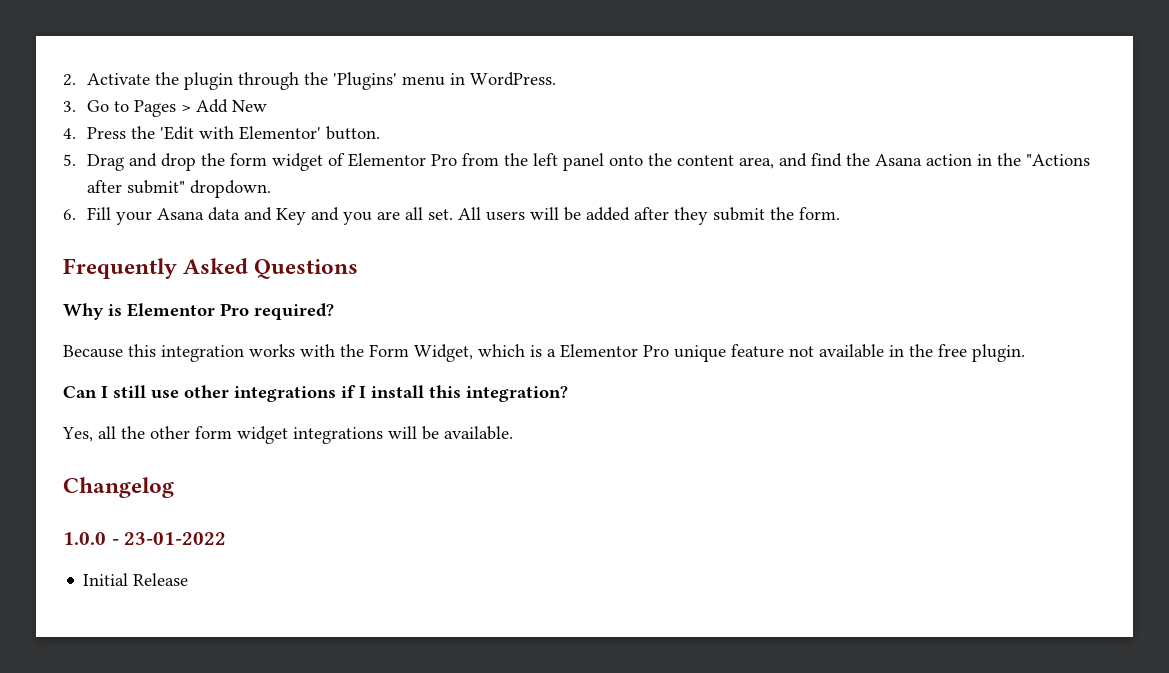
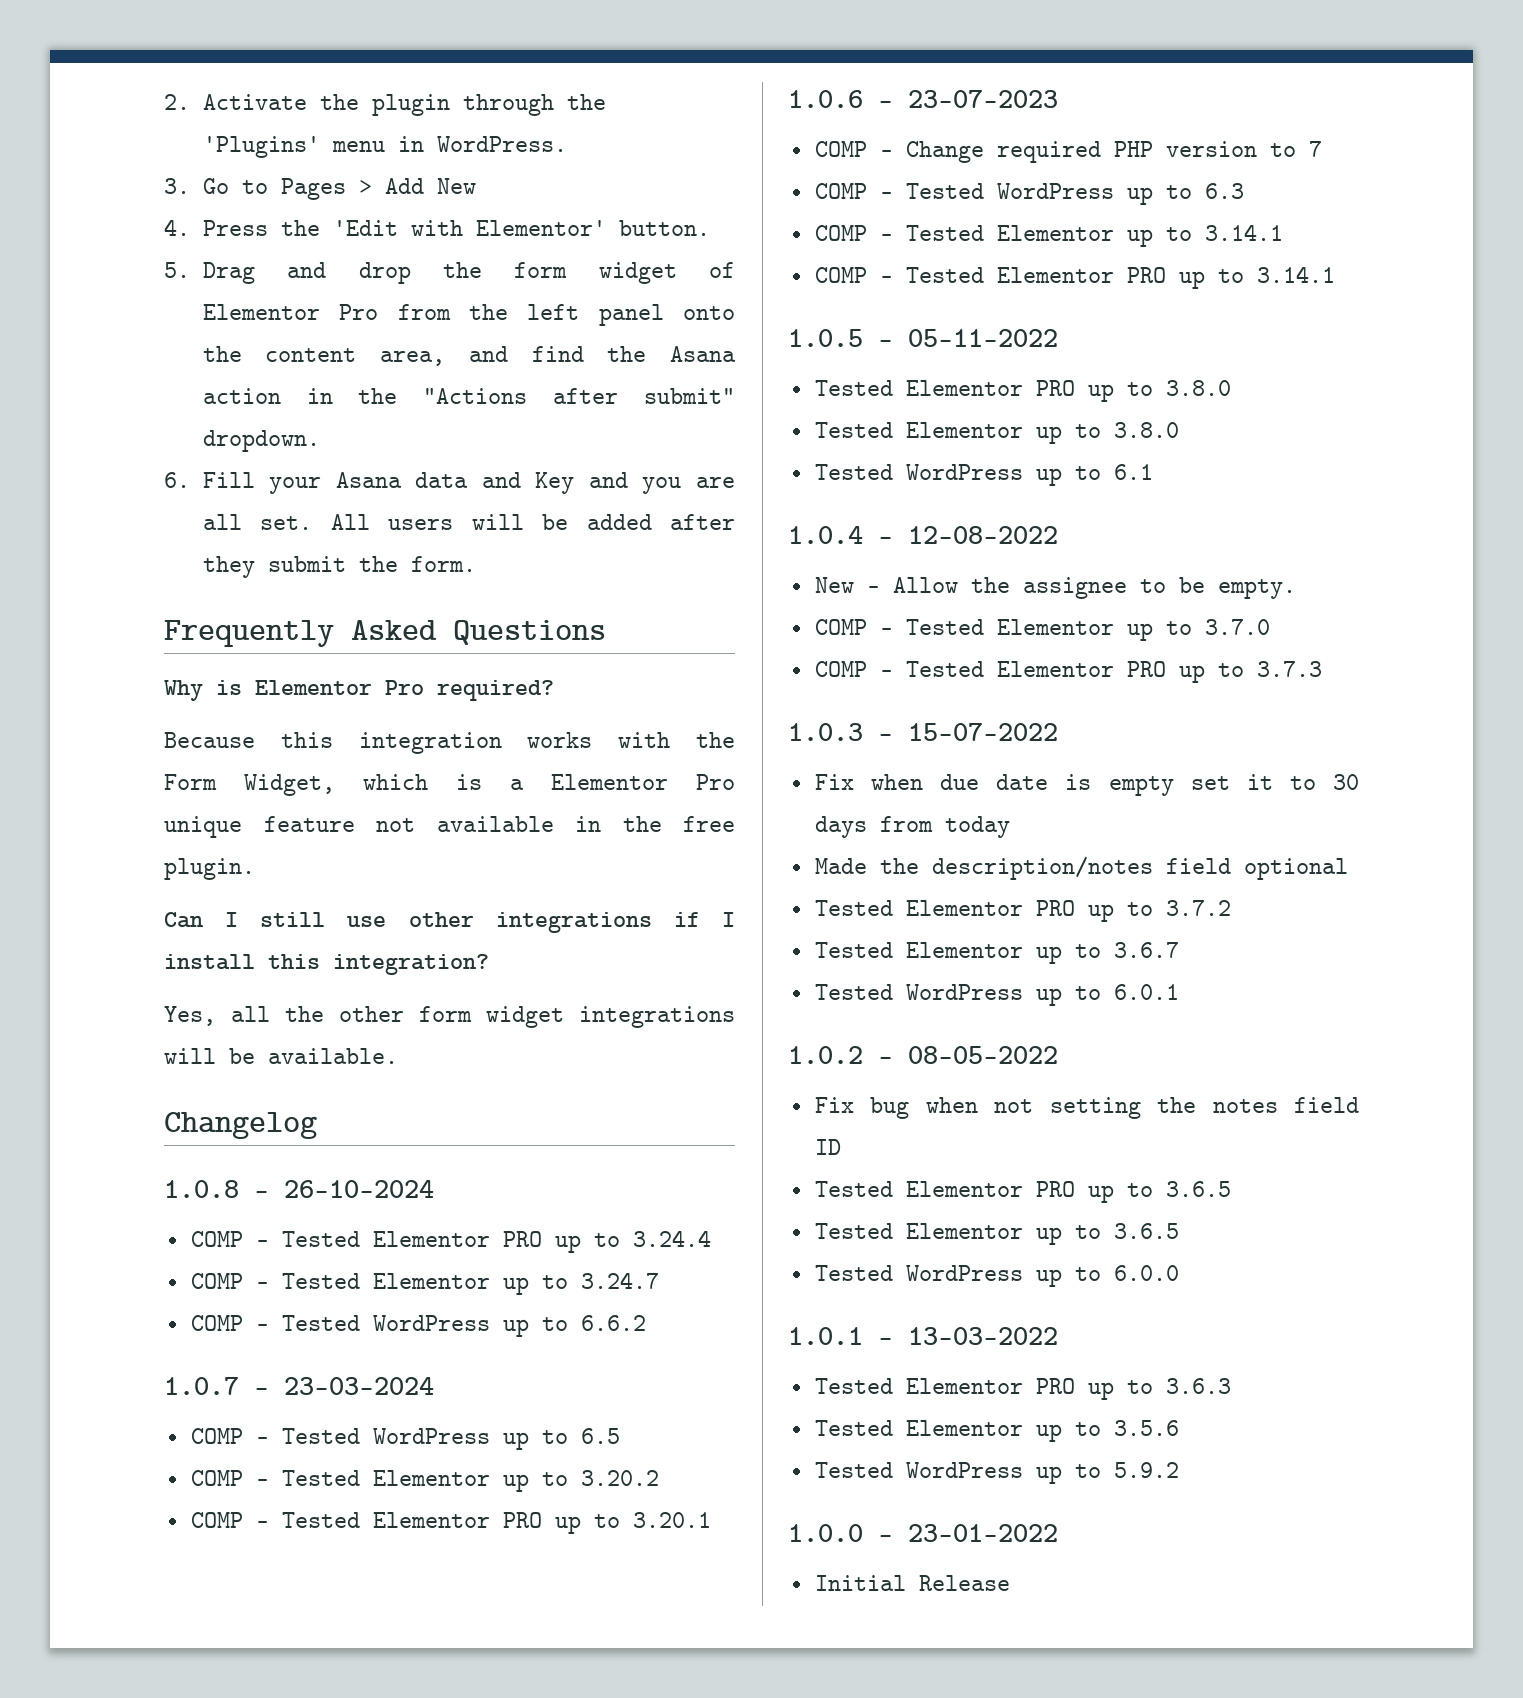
(174, 487) none -> [164,1180,434,1198] [190,1230,711,1253] [190,1272,659,1295] [190,1315,646,1337] [164,1377,434,1395] [190,1428,620,1450] [190,1470,659,1492] [190,1512,711,1534] [788,90,1058,108] [814,141,1322,163] [814,183,1244,205] [814,224,1283,247] [814,266,1335,289] [788,329,1058,347] [814,380,1231,402] [814,422,1179,444] [814,464,1153,486] [788,526,1058,544] [814,577,1296,599] [814,619,1270,641] [814,661,1322,683] [788,723,1058,741] [814,774,1359,796] [814,816,1010,838] [814,856,1348,880] [814,900,1231,922] [814,942,1179,964] [814,984,1179,1006] [788,1046,1058,1064] [814,1097,1359,1119] [814,1139,841,1155] [814,1181,1231,1203] [814,1223,1179,1245] [814,1265,1179,1287] [788,1327,1058,1345] [814,1378,1231,1400] [814,1420,1179,1442] [814,1462,1179,1484] // 1.0.8 - 26-10-2024 // COMP - Tested Elementor PRO up to 3.24.4 // COMP - Tested Elementor up to 3.24.7 // COMP - Tested WordPress up to 6.6.2 // 1.0.7 - 23-03-2024 // COMP - Tested WordPress up to 6.5 // COMP - Tested Elementor up to 3.20.2 // COMP - Tested Elementor PRO up to 3.20.1 // 1.0.6 - 23-07-2023 // COMP - Change required PHP version to 7 // COMP - Tested WordPress up to 6.3 // COMP - Tested Elementor up to 3.14.1 // COMP - Tested Elementor PRO up to 3.14.1 // 1.0.5 - 05-11-2022 // Tested Elementor PRO up to 3.8.0 // Tested Elementor up to 3.8.0 // Tested WordPress up to 6.1 // 1.0.4 - 12-08-2022 // New - Allow the assignee to be empty. // COMP - Tested Elementor up to 3.7.0 // COMP - Tested Elementor PRO up to 3.7.3 // 1.0.3 - 15-07-2022 // Fix when due date is empty set it to 30 days from today // Made the description/notes field optional // Tested Elementor PRO up to 3.7.2 // Tested Elementor up to 3.6.7 // Tested WordPress up to 6.0.1 // 1.0.2 - 08-05-2022 // Fix bug when not setting the notes field ID // Tested Elementor PRO up to 3.6.5 // Tested Elementor up to 3.6.5 // Tested WordPress up to 6.0.0 // 1.0.1 - 13-03-2022 // Tested Elementor PRO up to 3.6.3 // Tested Elementor up to 3.5.6 // Tested WordPress up to 5.9.2

